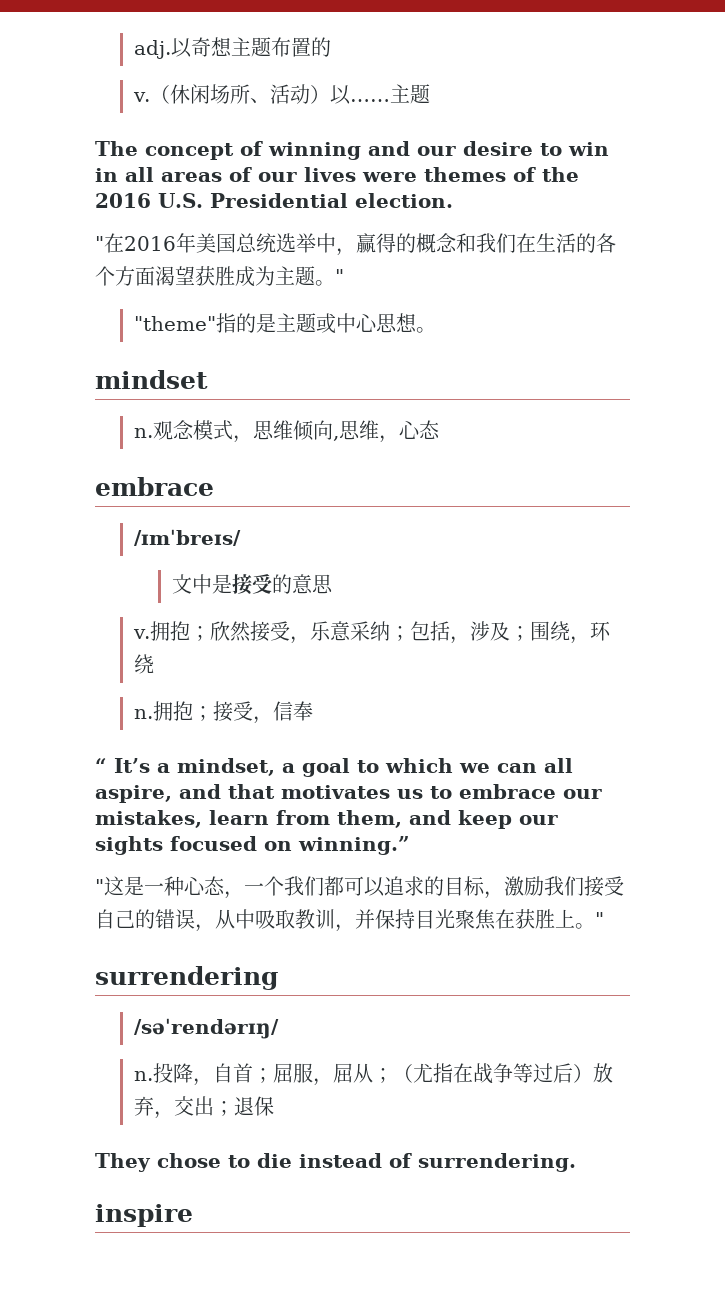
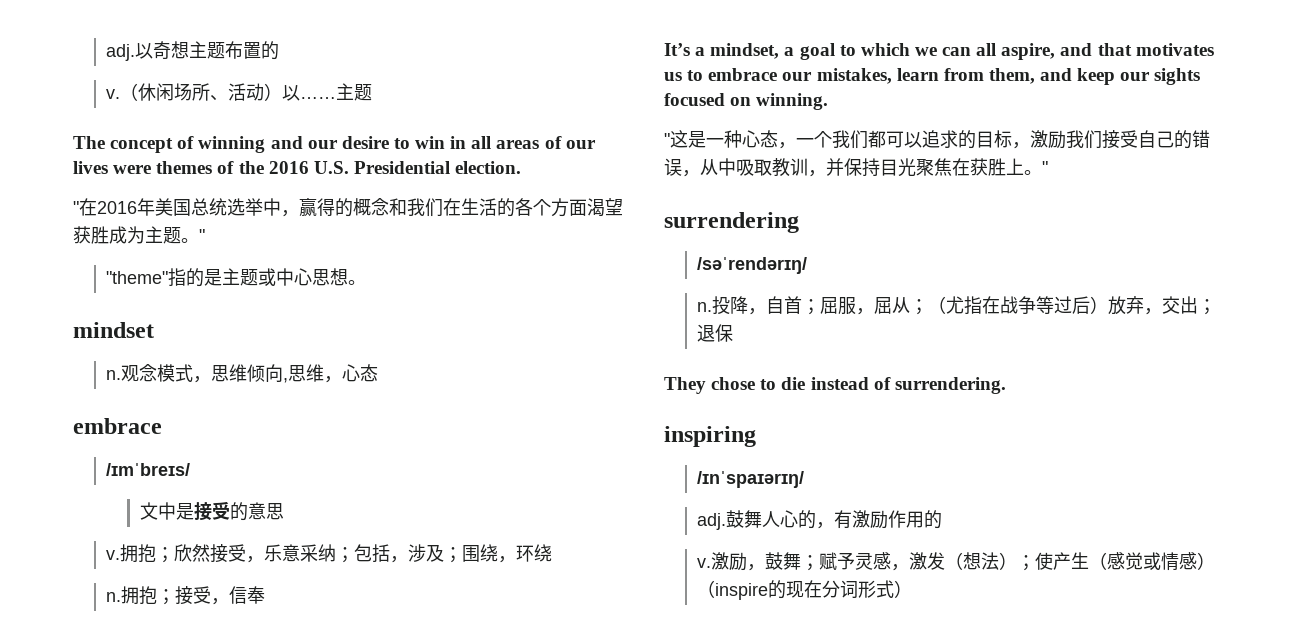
[95,758,107,773] “ -> (266, 595) none
[298,836,410,855] winning.” -> [756,93,829,110] winning.
[95,1204,193,1227] inspire -> [664,426,756,447] [697,471,805,488] [697,510,943,530] [697,552,1216,571] [697,580,913,600] inspiring // /ɪnˈspaɪərɪŋ/ // adj.鼓舞人心的，有激励作用的 // v.激励，鼓舞；赋予灵感，激发（想法）；使产生（感觉或情感）（inspire的现在分词形式）

